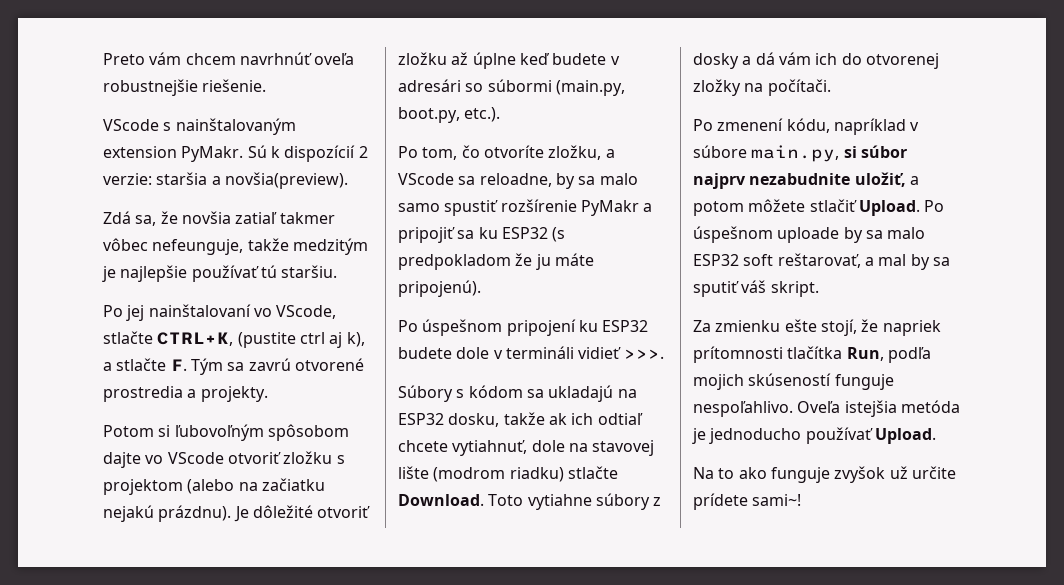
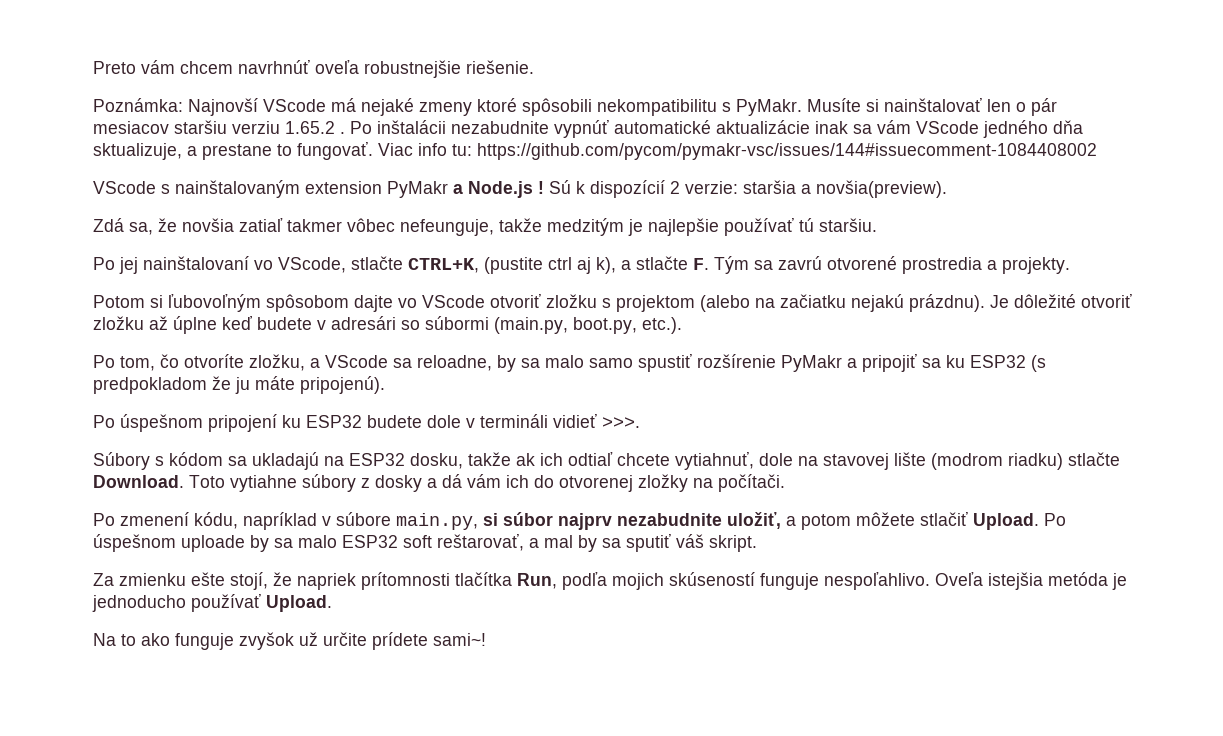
(267, 85) none -> [93,98,1057,116] [93,120,1083,138] [93,142,1097,160] // Poznámka: Najnovší VScode má nejaké zmeny ktoré spôsobili nekompatibilitu s PyMakr. Musíte si nainštalovať len o pár mesiacov staršiu verziu 1.65.2 . Po inštalácii nezabudnite vypnúť automatické aktualizácie inak sa vám VScode jedného dňa sktualizuje, a prestane to fungovať. Viac info tu: https://github.com/pycom/pymakr-vsc/issues/144#issuecomment-1084408002
[181,146,244,162] PyMakr. -> [387,181,544,198] PyMakr a Node.js !

